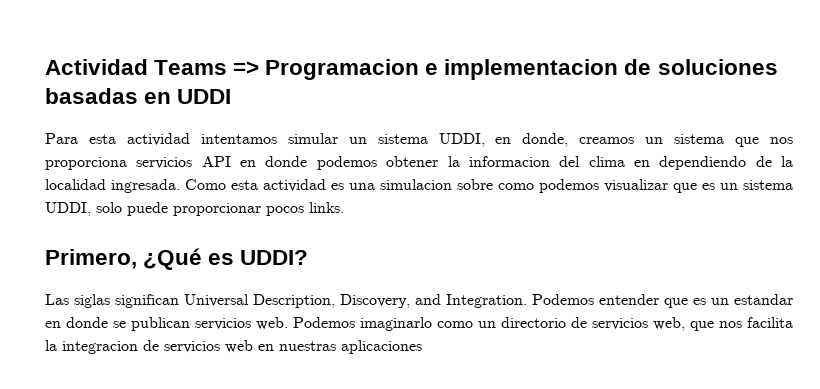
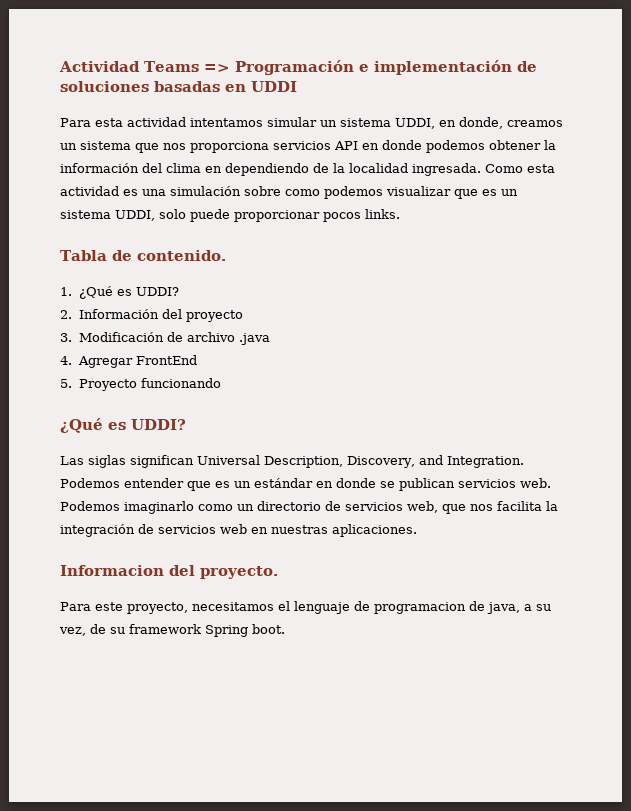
[265,59,619,80] Programacion e implementacion -> [234,60,512,75] Programación e implementación
[468,156,550,167] informacion -> [60,163,139,173] información
[380,179,452,190] simulacion -> [170,186,241,196] simulación
[45,249,137,269] Primero, -> [60,250,226,261] [60,286,179,299] [60,309,243,322] [60,332,270,345] [60,355,197,368] [60,378,221,391] Tabla de contenido. // 1. ¿Qué es UDDI? // 2. Información del proyecto // 3. Modificación de archivo .java // 4. Agregar FrontEnd // 5. Proyecto funcionando //
[734,294,793,305] estandar -> [254,478,313,488] estándar
[62,341,138,354] integracion -> [60,524,135,537] integración
[341,340,422,354] aplicaciones -> [332,524,417,537] [60,565,278,579] [60,601,551,614] [59,624,285,637] aplicaciones. // Informacion del proyecto. // Para este proyecto, necesitamos el lenguaje de programacion de java, a su vez, de su framework Spring boot.

